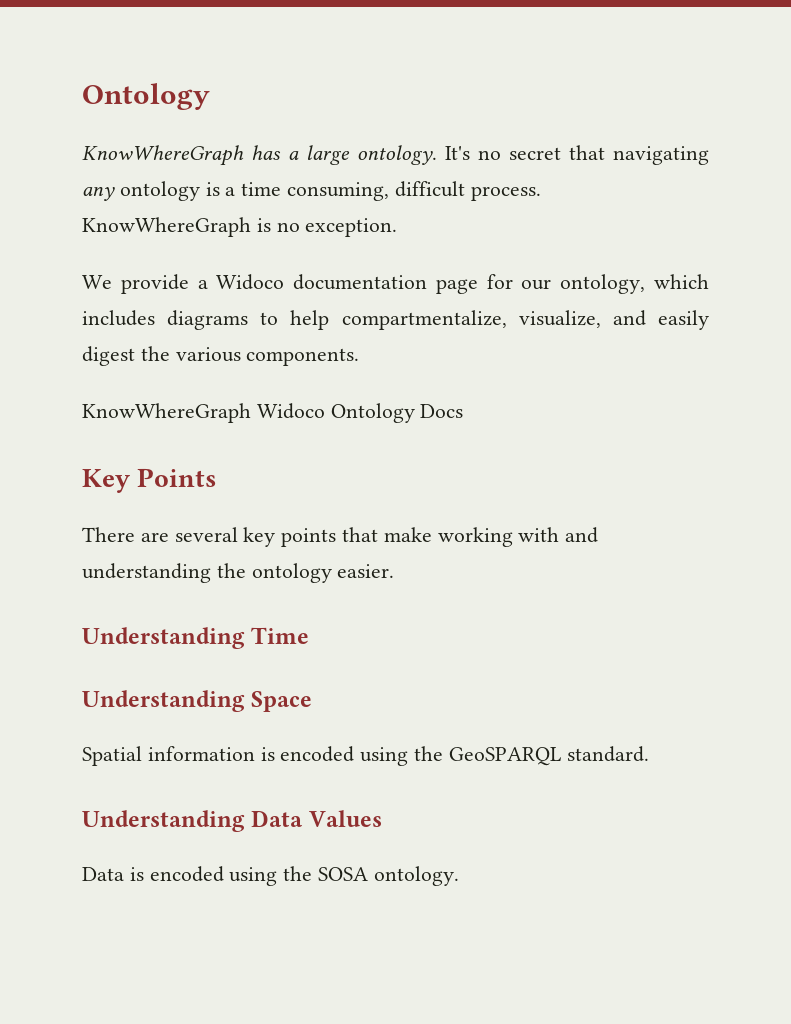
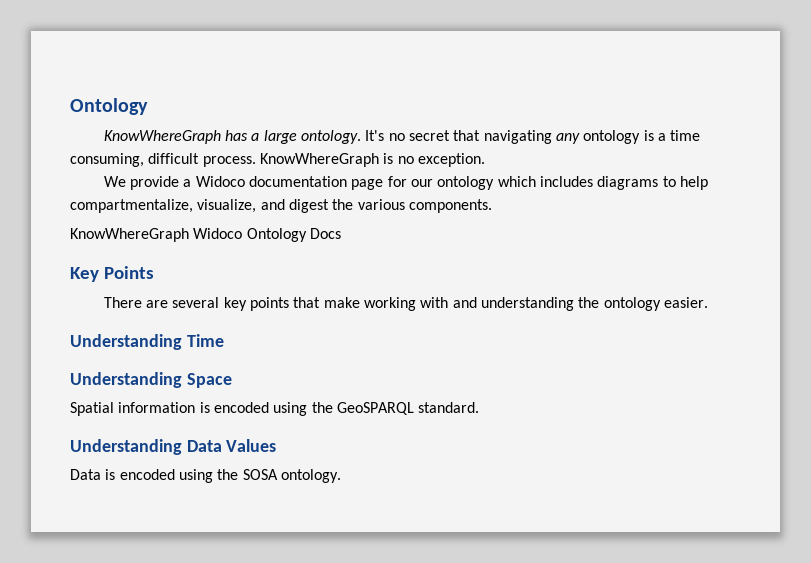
[560,274,646,294] ontology, -> [437,176,495,190] ontology
[658,310,709,330] easily -> (285, 204) none

